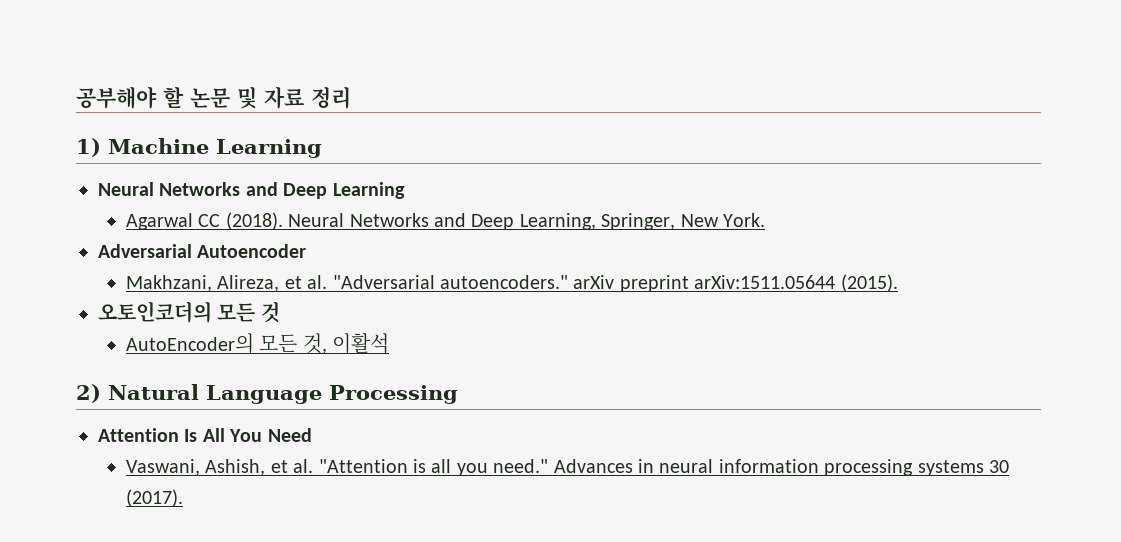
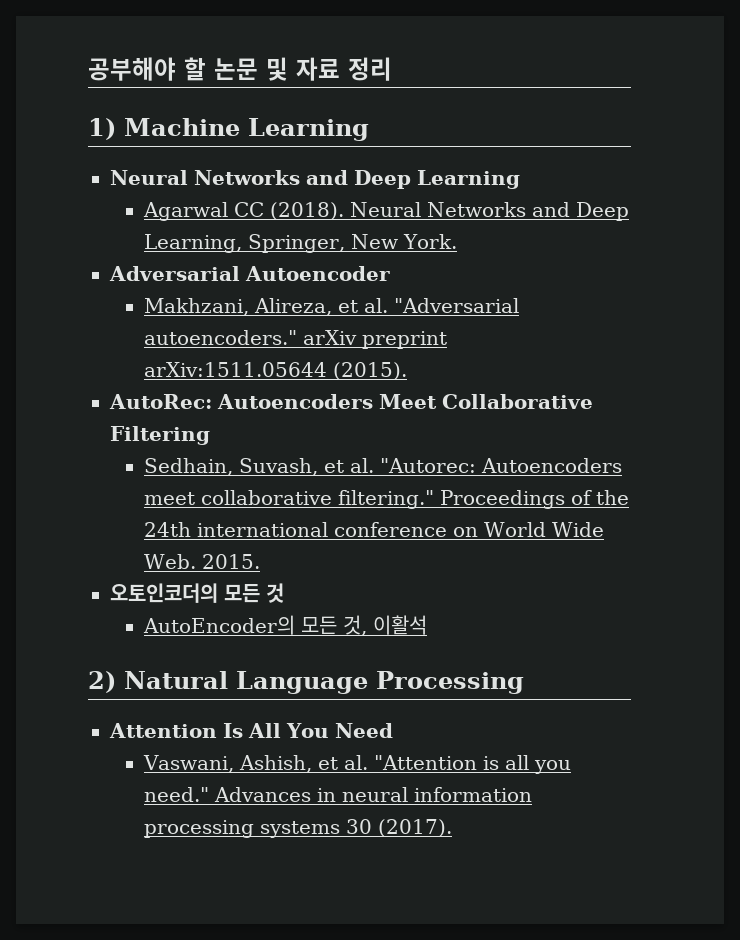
(898, 283) none -> [109,394,593,409] [110,426,210,445] [144,458,623,476] [144,490,630,509] [144,522,605,537] [144,554,261,569] // AutoRec: Autoencoders Meet Collaborative Filtering // Sedhain, Suvash, et al. "Autorec: Autoencoders meet collaborative filtering." Proceedings of the 24th international conference on World Wide Web. 2015.

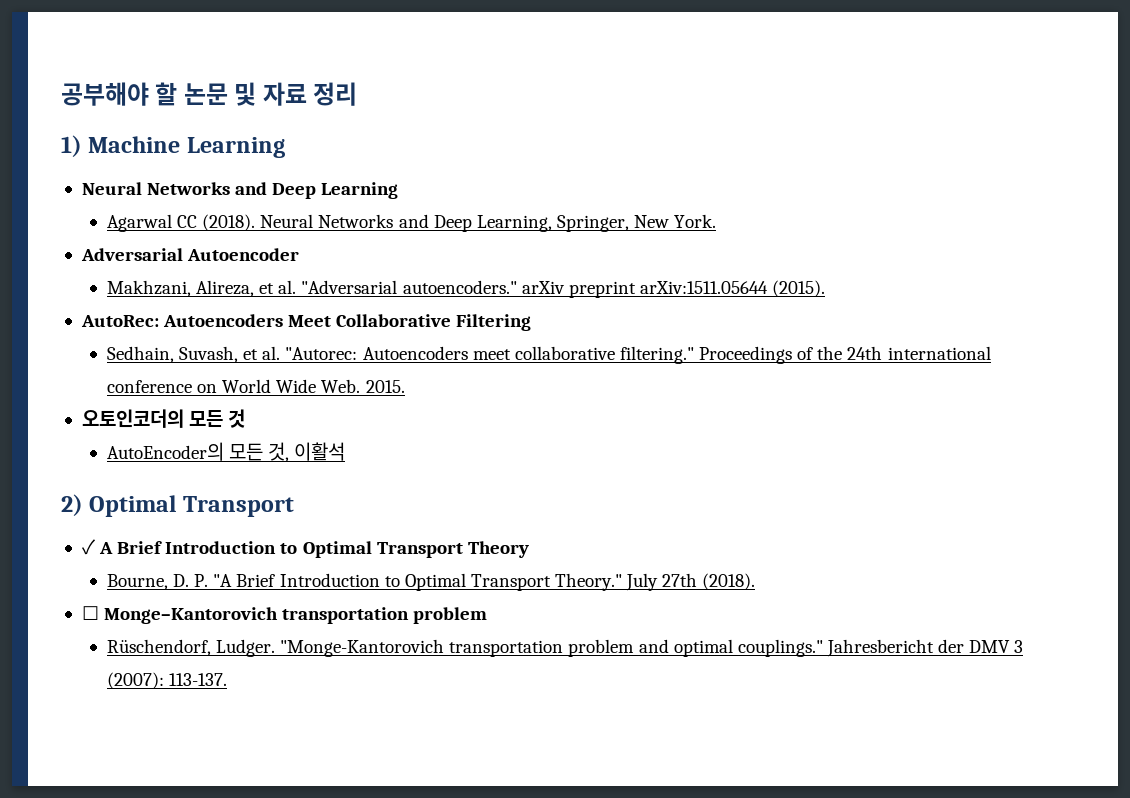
[124,671,524,694] [109,723,393,738] [143,755,572,774] [144,787,533,802] [144,819,453,838] Natural Language Processing // Attention Is All You Need // Vaswani, Ashish, et al. "Attention is all you need." Advances in neural information processing systems 30 (2017). -> [89,495,294,517] [81,539,529,558] [106,573,756,591] [81,606,488,624] [106,639,1024,657] [106,672,227,689] Optimal Transport // ✓ A Brief Introduction to Optimal Transport Theory // Bourne, D. P. "A Brief Introduction to Optimal Transport Theory." July 27th (2018). // ☐ Monge–Kantorovich transportation problem // Rüschendorf, Ludger. "Monge-Kantorovich transportation problem and optimal couplings." Jahresbericht der DMV 3 (2007): 113-137.

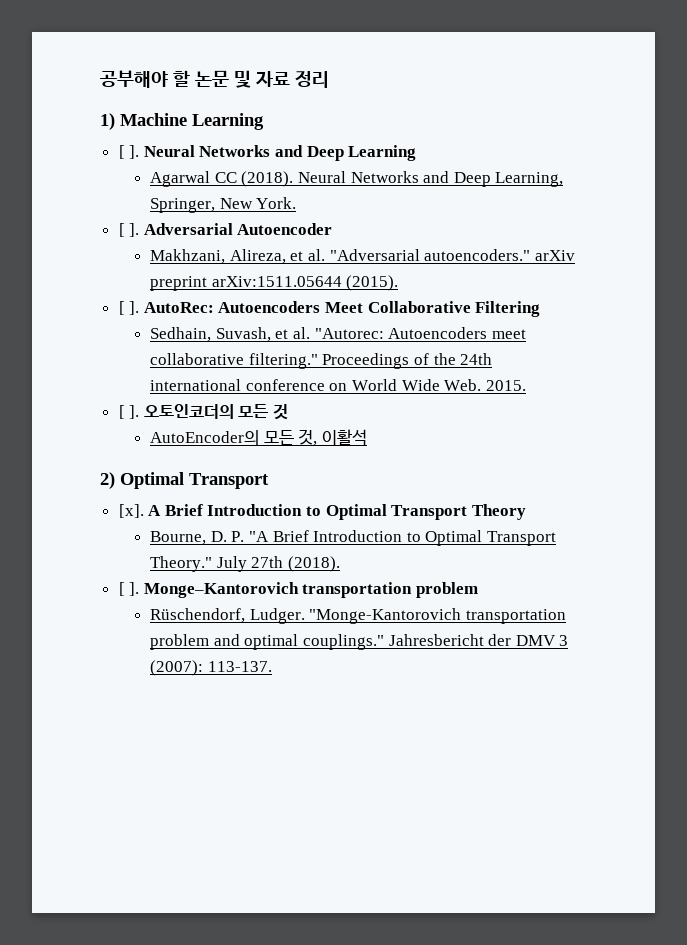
(285, 147) none -> [118,145,140,159] [ ].
(717, 221) none -> [118,223,140,237] [ ].
(826, 288) none -> [118,301,140,315] [ ].
(405, 386) none -> [118,405,140,419] [ ].
[81,539,96,555] ✓ -> [118,504,144,518] [x].
[81,606,99,620] ☐ -> [118,582,140,596] [ ].

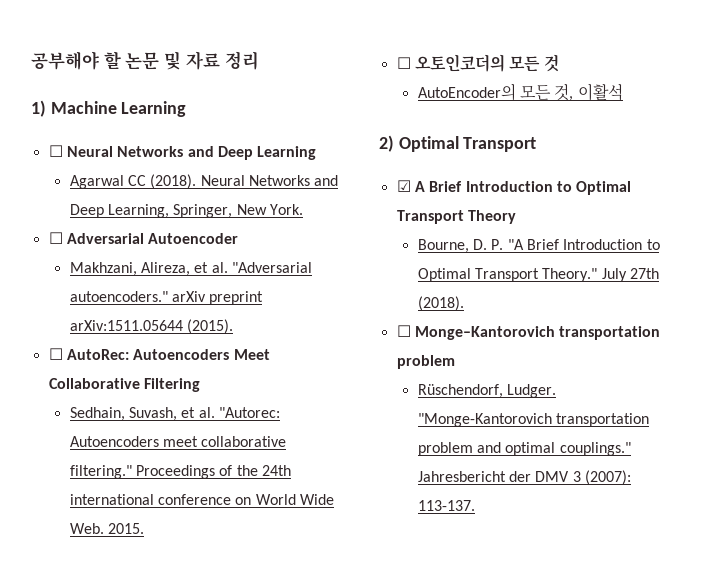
[118,145,140,159] [ ]. -> [48,145,63,157] ☐
[118,223,140,237] [ ]. -> [48,232,63,244] ☐
[118,301,140,315] [ ]. -> [48,348,63,360] ☐
[118,405,140,419] [ ]. -> [396,57,411,69] ☐
[118,504,144,518] [x]. -> [396,180,411,192] ☑
[118,582,140,596] [ ]. -> [396,325,411,337] ☐

